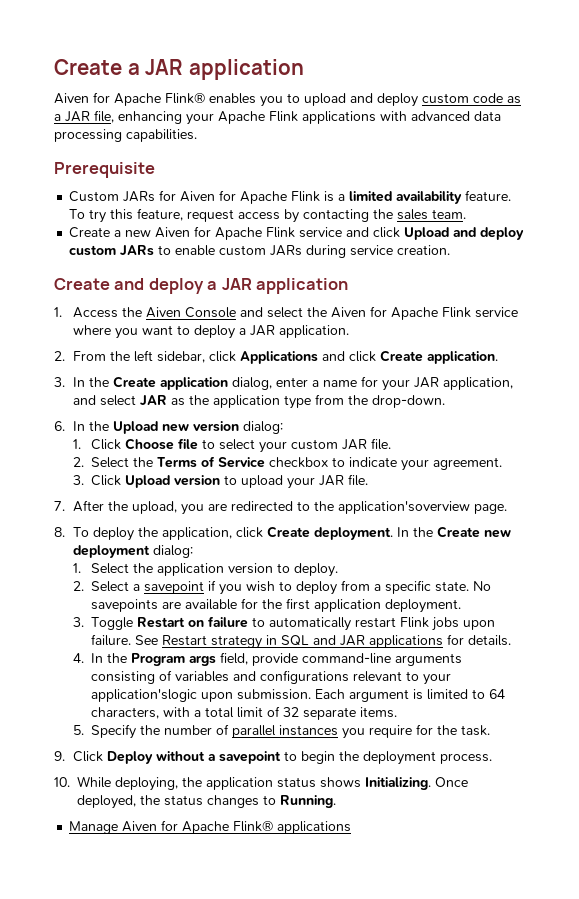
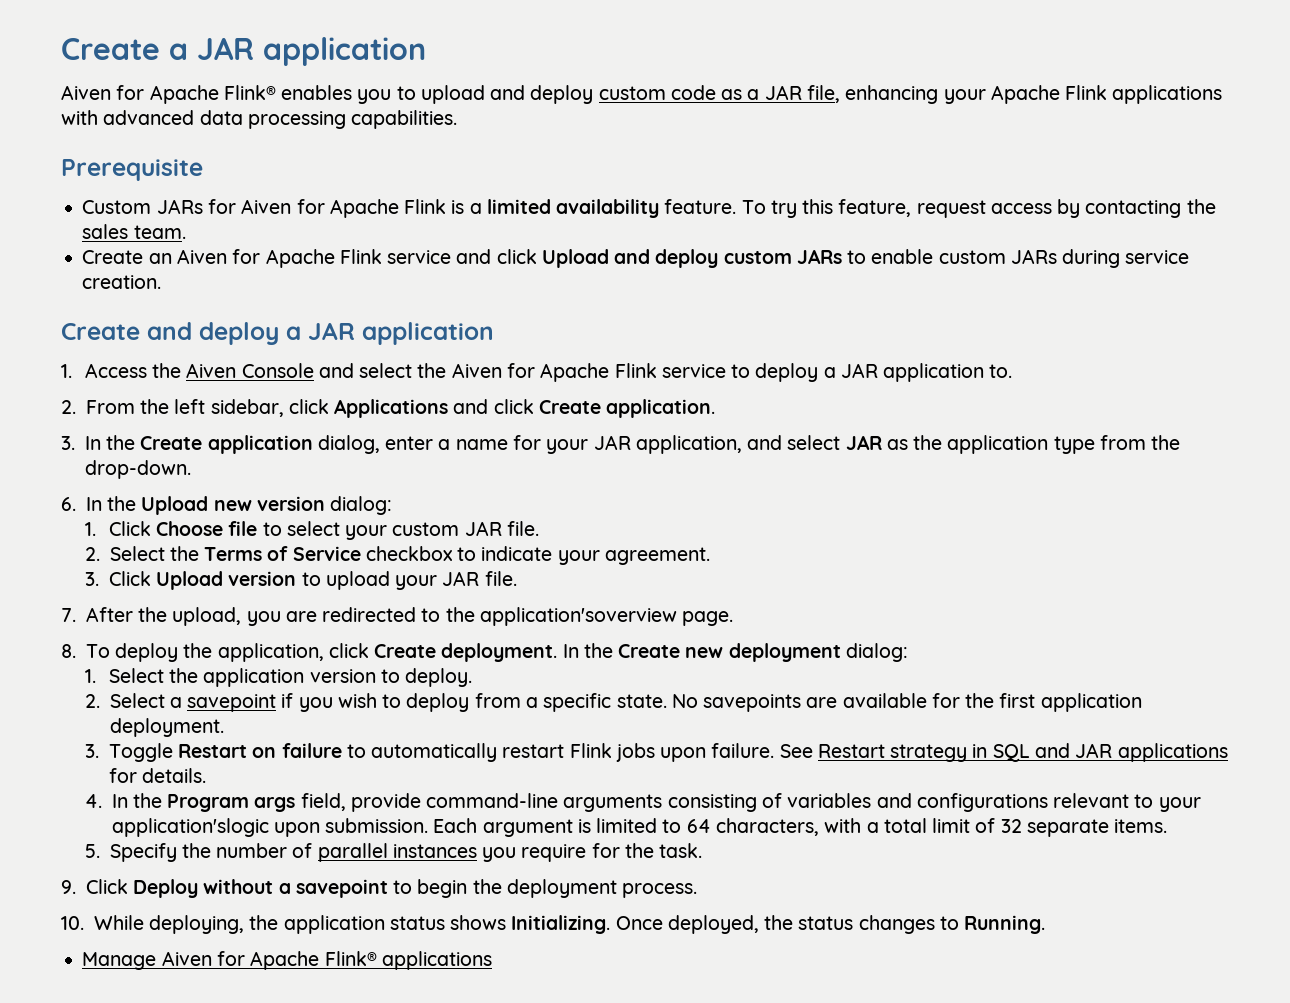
[114,230,152,237] a new -> [148,253,172,264] an
[72,325,173,339] where you want -> (726, 371) none
[278,325,349,338] application. -> [883,363,1013,382] application to.

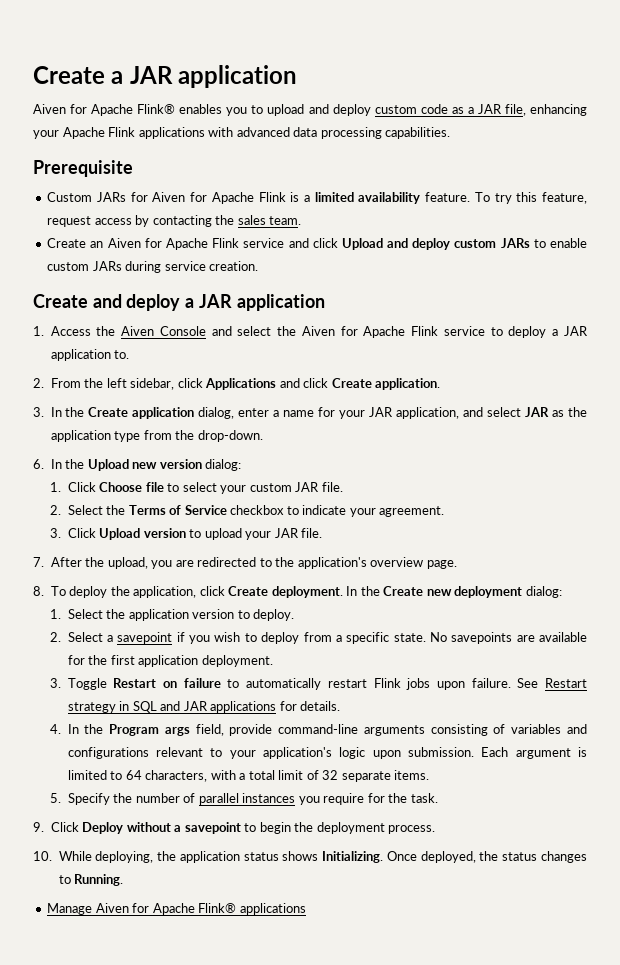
[479,607,677,626] application'soverview -> [297,557,424,569] application's overview
[111,818,269,837] application'slogic -> [262,747,366,759] application's logic

